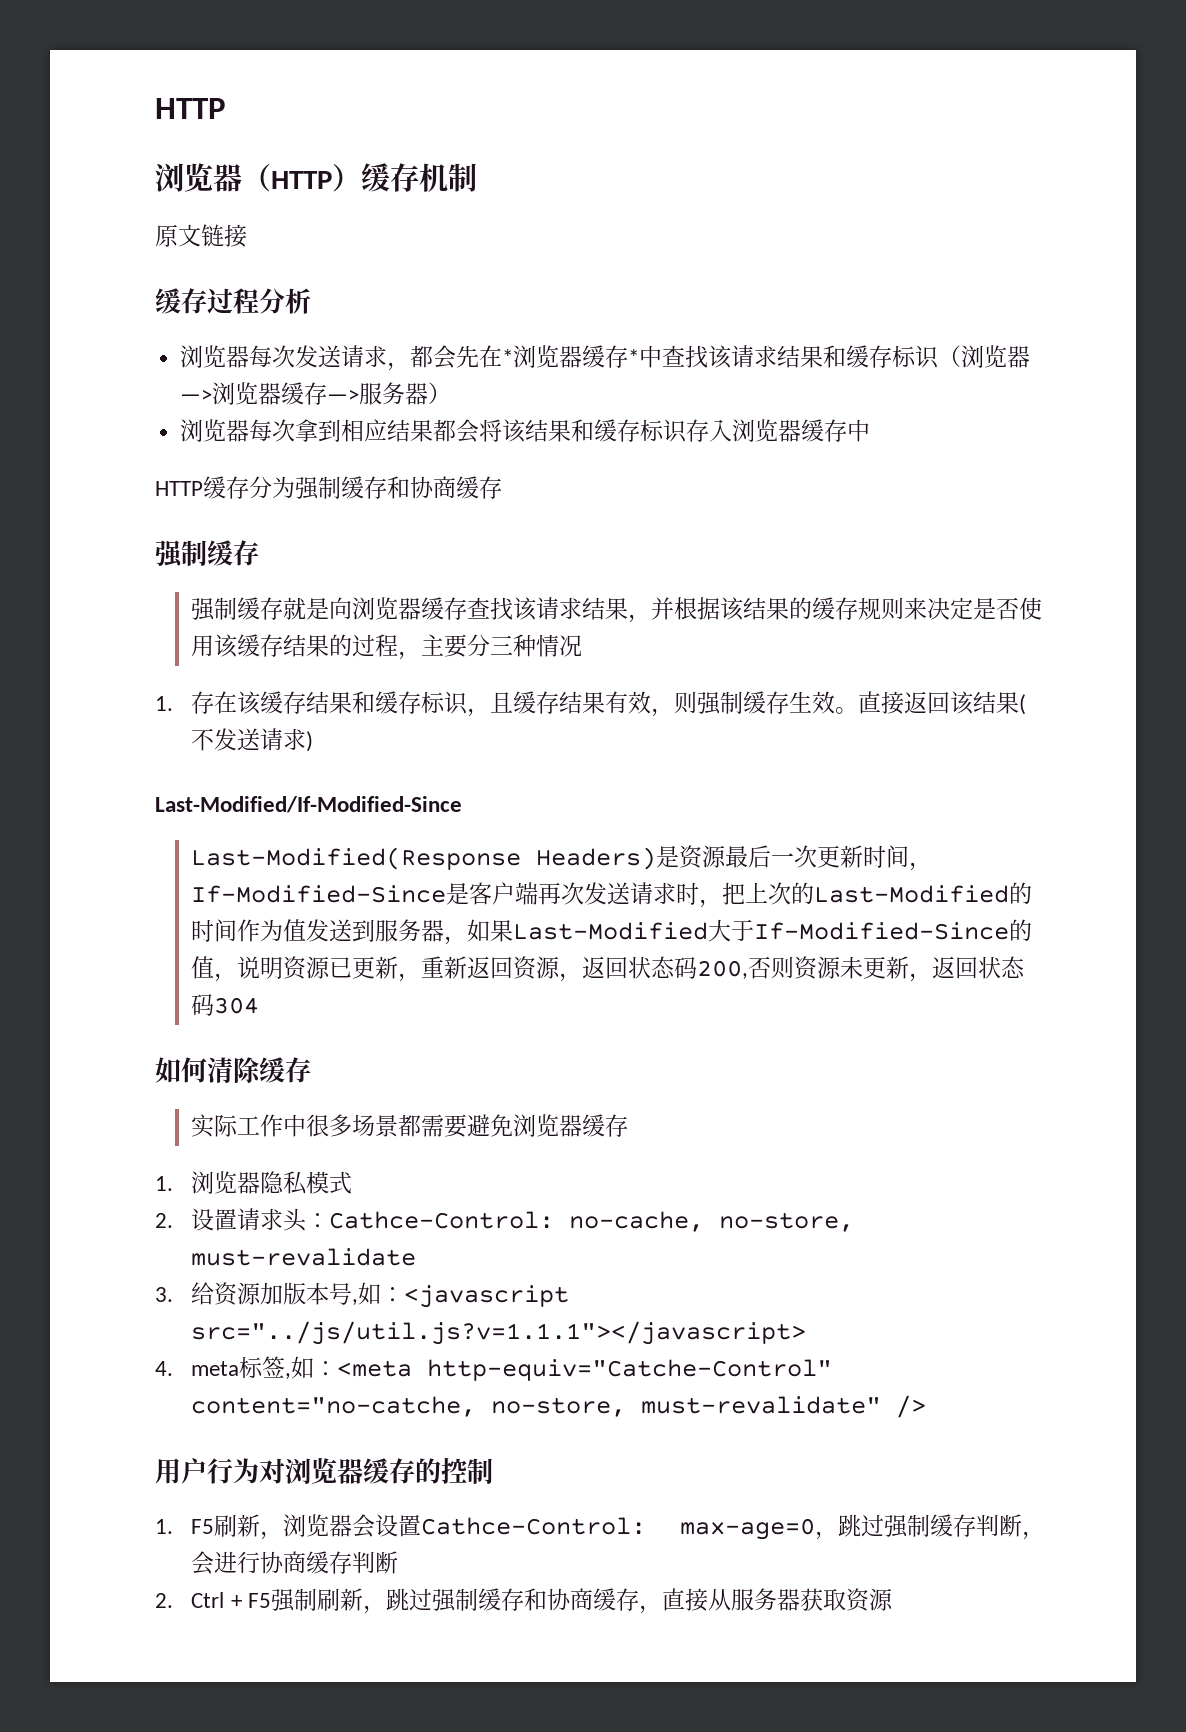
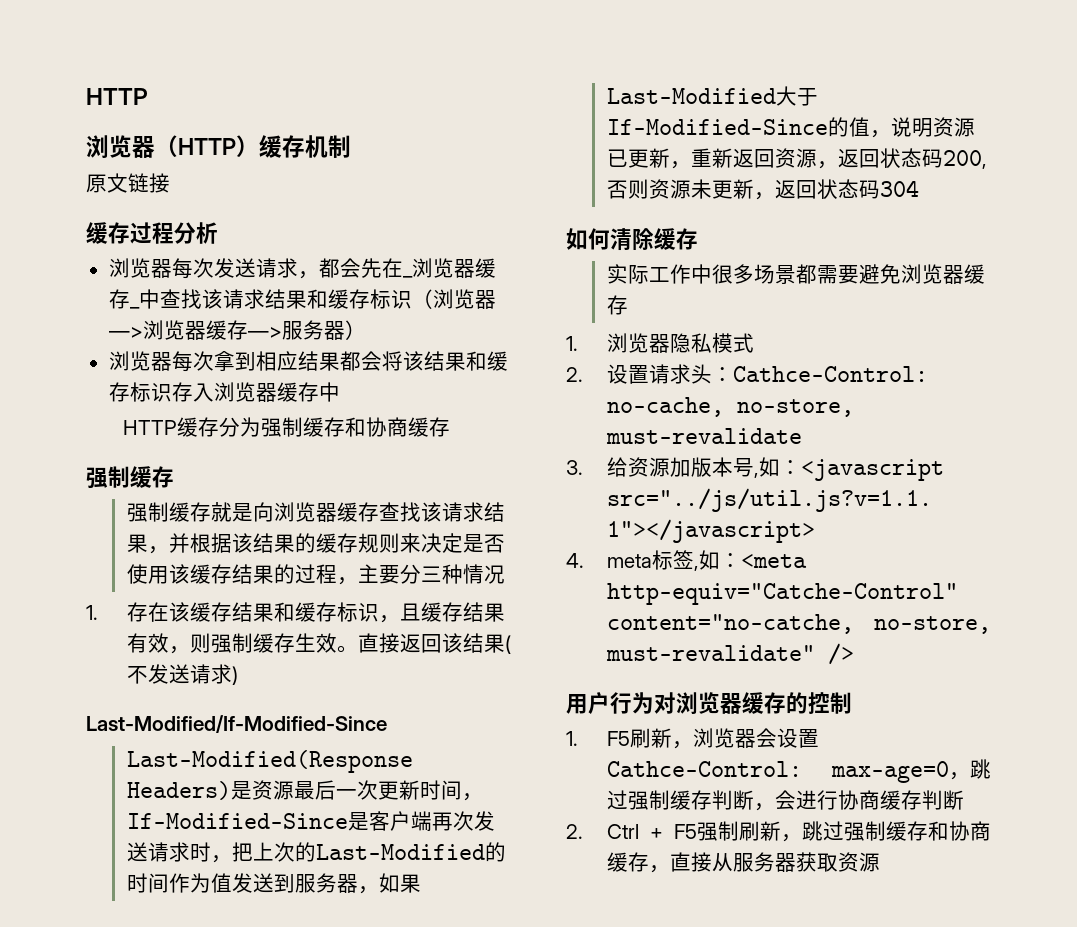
[502,345,640,368] *浏览器缓存* -> [402,258,496,278] [108,289,140,309] _浏览器缓存_

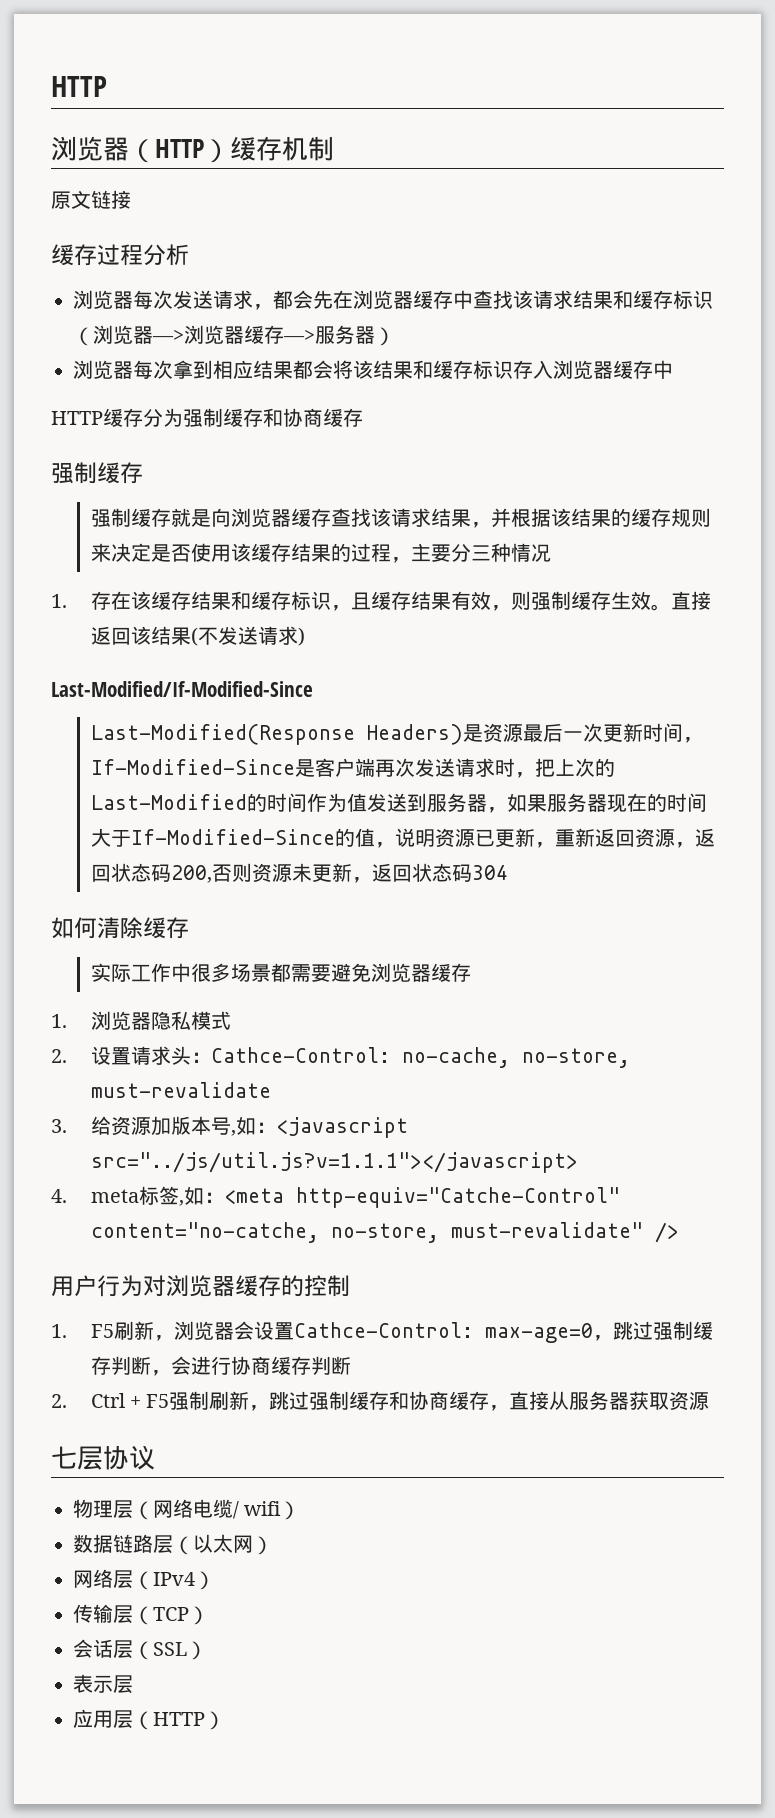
[402,258,496,278] [108,289,140,309] _浏览器缓存_ -> [353,290,453,309] 浏览器缓存
[606,88,776,104] Last-Modified -> [546,793,707,813] 服务器现在的时间
(880, 862) none -> [51,1445,155,1470] [73,1499,301,1520] [73,1534,273,1555] [73,1569,215,1590] [73,1604,209,1625] [73,1639,207,1660] [73,1674,133,1694] [73,1709,225,1730] // 七层协议 // 物理层（网络电缆/ wifi） // 数据链路层（以太网） // 网络层（IPv4） // 传输层（TCP） // 会话层（SSL） // 表示层 // 应用层（HTTP）

